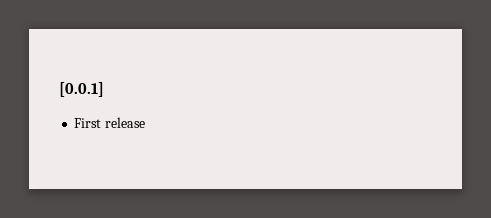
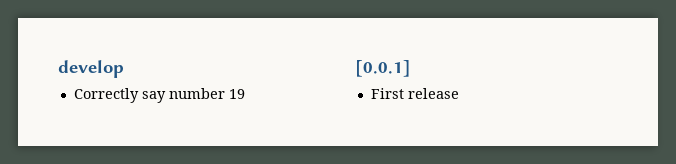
(59, 89) none -> [58,60,124,78] [73,88,245,103] develop // Correctly say number 19 //

